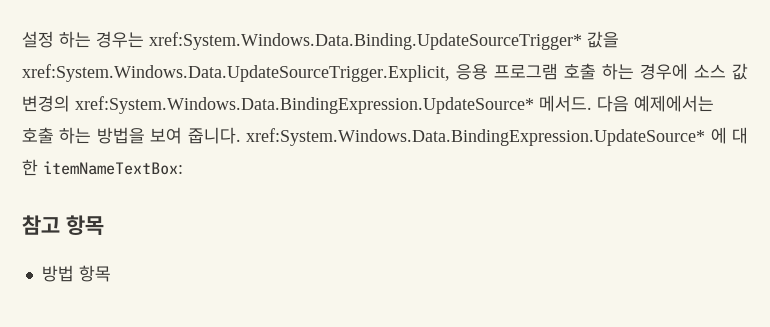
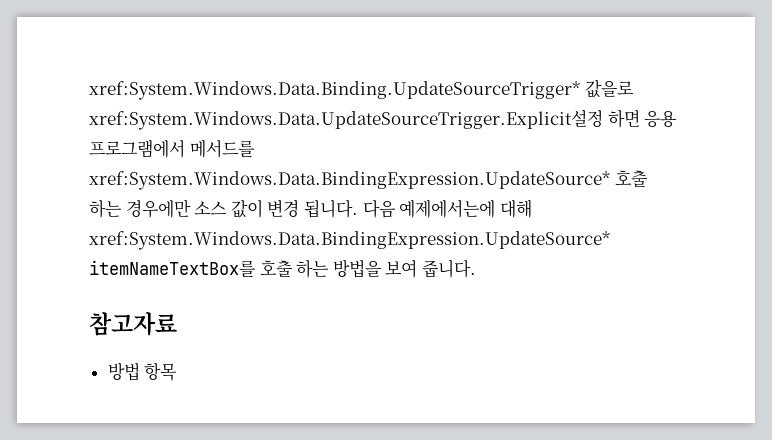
[22,31,619,50] [22,63,748,82] [22,95,714,114] 설정 하는 경우는 xref:System.Windows.Data.Binding.UpdateSourceTrigger* 값을 xref:System.Windows.Data.UpdateSourceTrigger.Explicit, 응용 프로그램 호출 하는 경우에 소스 값 변경의 xref:System.Windows.Data.BindingExpression.UpdateSource* 메서드. 다음 예제에서는 -> [89,79,634,100] [89,109,678,130] [89,139,255,158] [89,170,648,190] [89,199,532,218] [89,231,610,250] [89,260,256,277] xref:System.Windows.Data.Binding.UpdateSourceTrigger* 값을로 xref:System.Windows.Data.UpdateSourceTrigger.Explicit설정 하면 응용 프로그램에서 메서드를 xref:System.Windows.Data.BindingExpression.UpdateSource* 호출 하는 경우에만 소스 값이 변경 됩니다. 다음 예제에서는에 대해 xref:System.Windows.Data.BindingExpression.UpdateSource* itemNameTextBox를
[246,127,748,146] [22,159,183,176] [22,215,104,235] xref:System.Windows.Data.BindingExpression.UpdateSource* 에 대 한 itemNameTextBox: // 참고 항목 -> [89,312,177,336] // 참고자료

